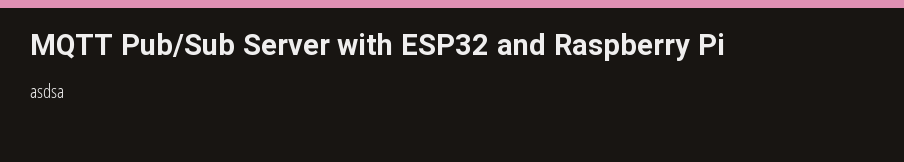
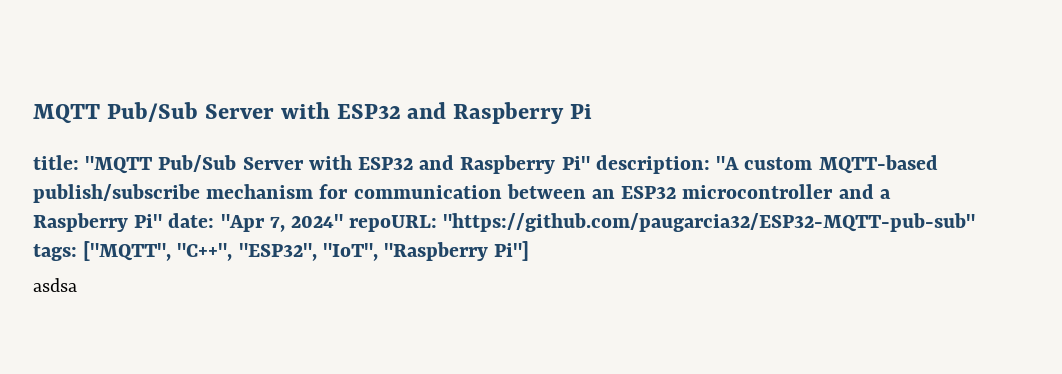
(725, 44) none -> [33,155,938,174] [33,184,891,203] [33,213,976,232] [33,241,530,261] // title: "MQTT Pub/Sub Server with ESP32 and Raspberry Pi" description: "A custom MQTT-based publish/subscribe mechanism for communication between an ESP32 microcontroller and a Raspberry Pi" date: "Apr 7, 2024" repoURL: "https://github.com/paugarcia32/ESP32-MQTT-pub-sub" tags: ["MQTT", "C++", "ESP32", "IoT", "Raspberry Pi"]

